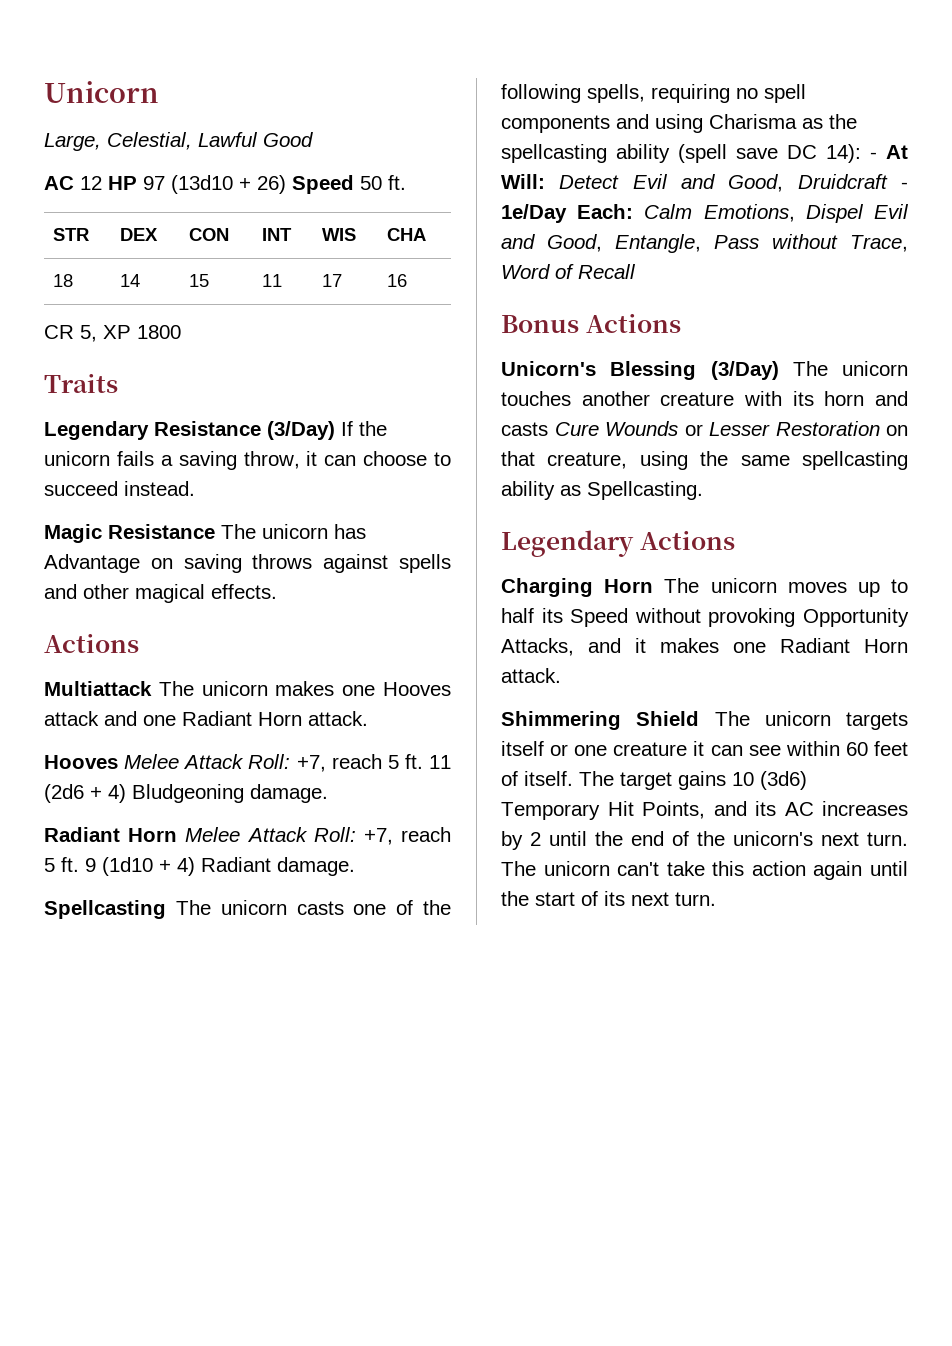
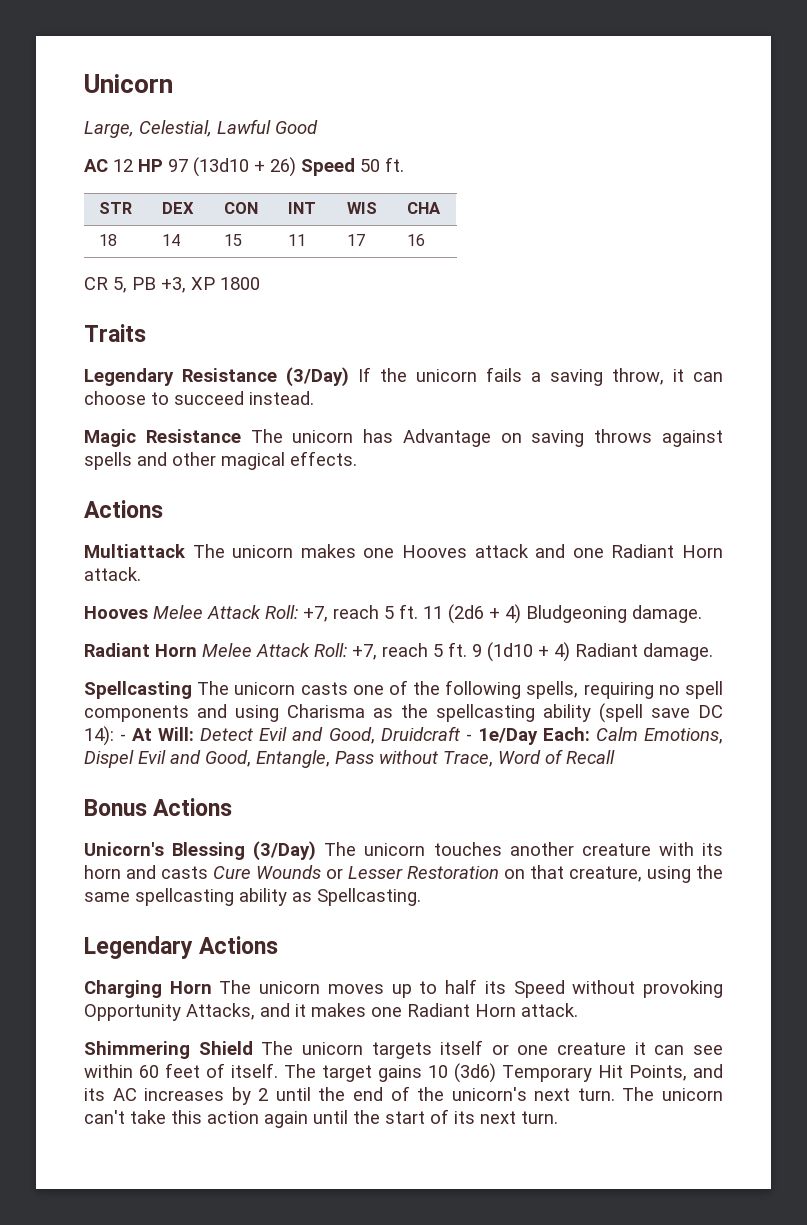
(97, 333) none -> [132,277,186,293] PB +3,

